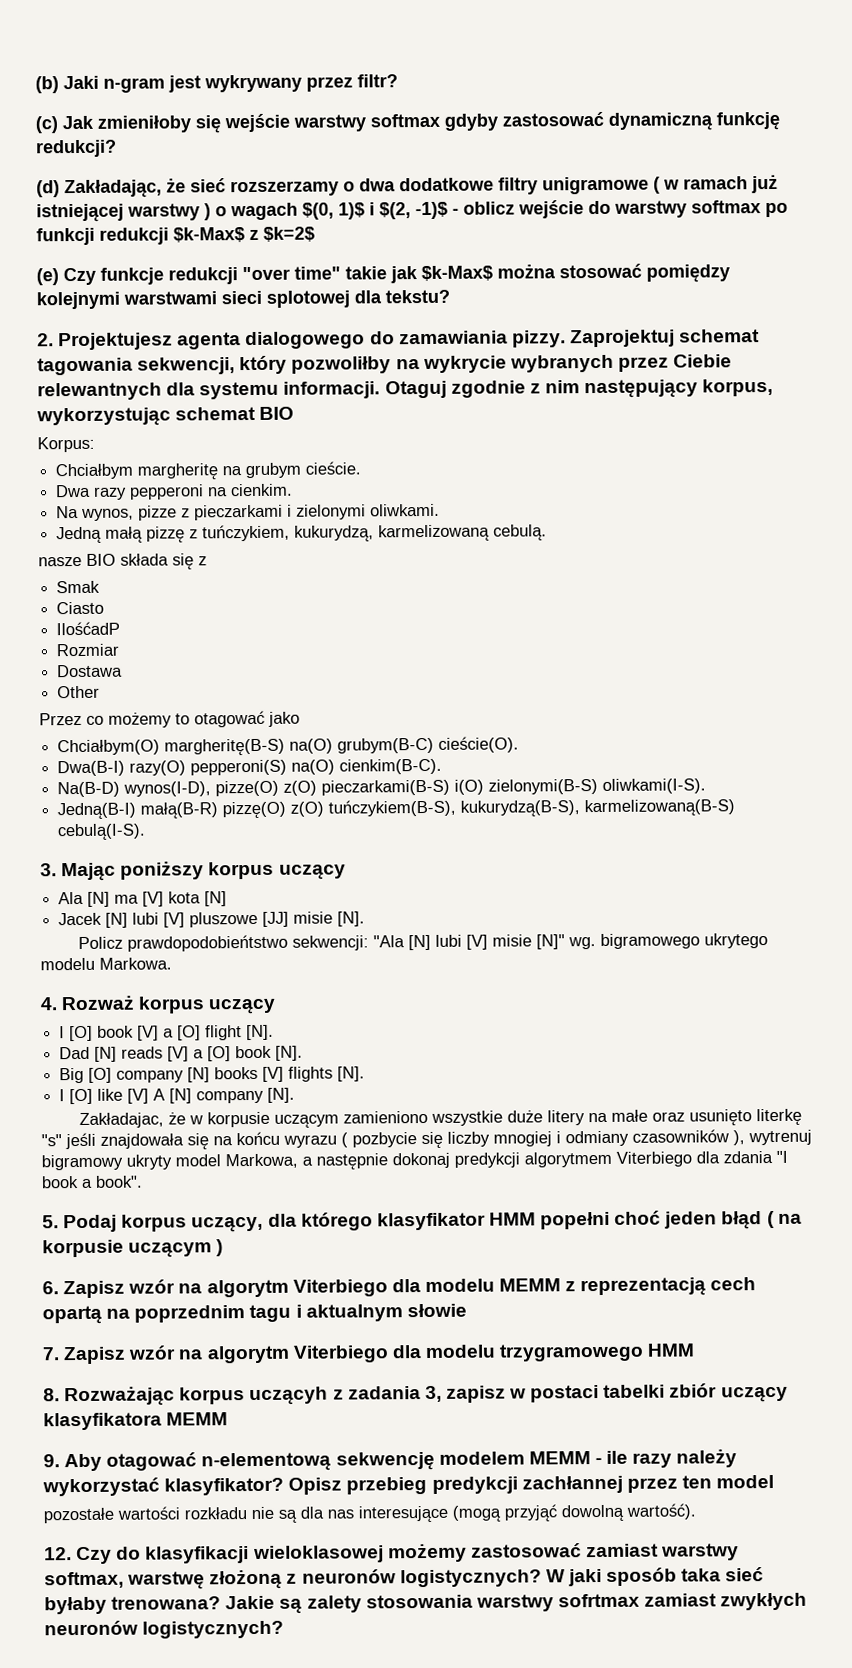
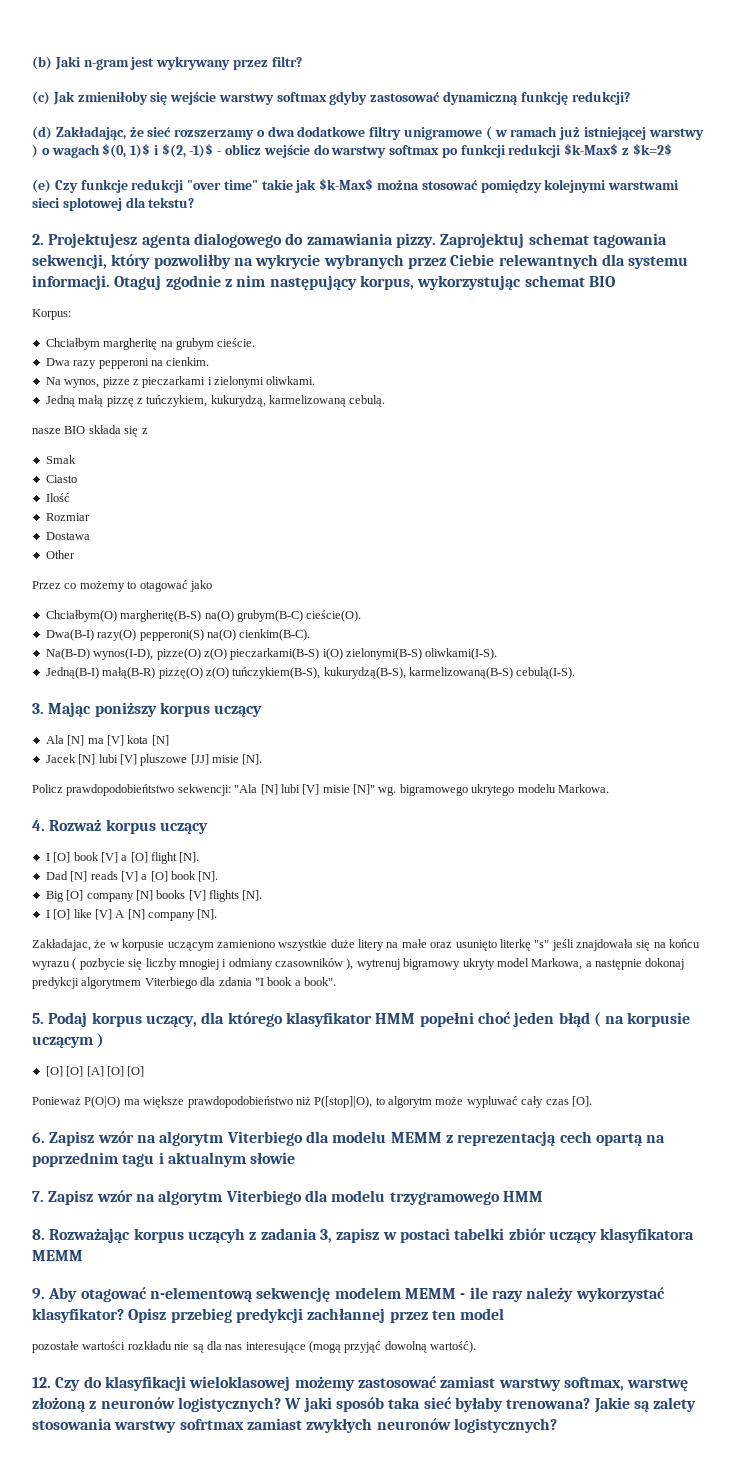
[56,621,121,636] IlośćadP -> [45,493,70,502] Ilość
(224, 1248) none -> [45,1066,145,1077] [32,1096,592,1108] // [O] [O] [A] [O] [O] // Ponieważ P(O|O) ma większe prawdopodobieństwo niż P([stop]|O), to algorytm może wypluwać cały czas [O].

